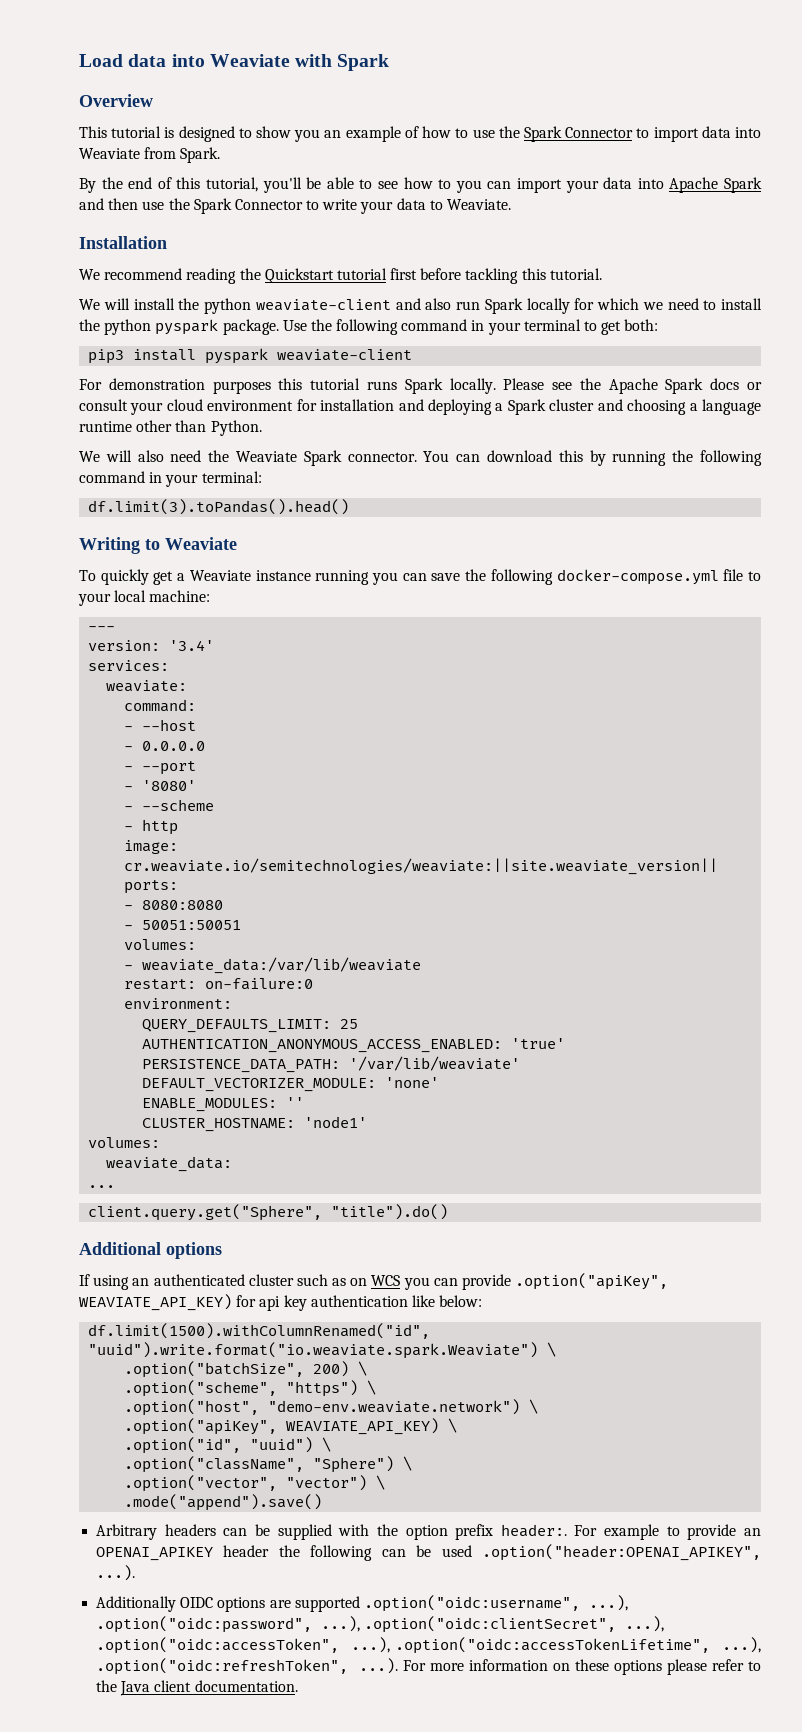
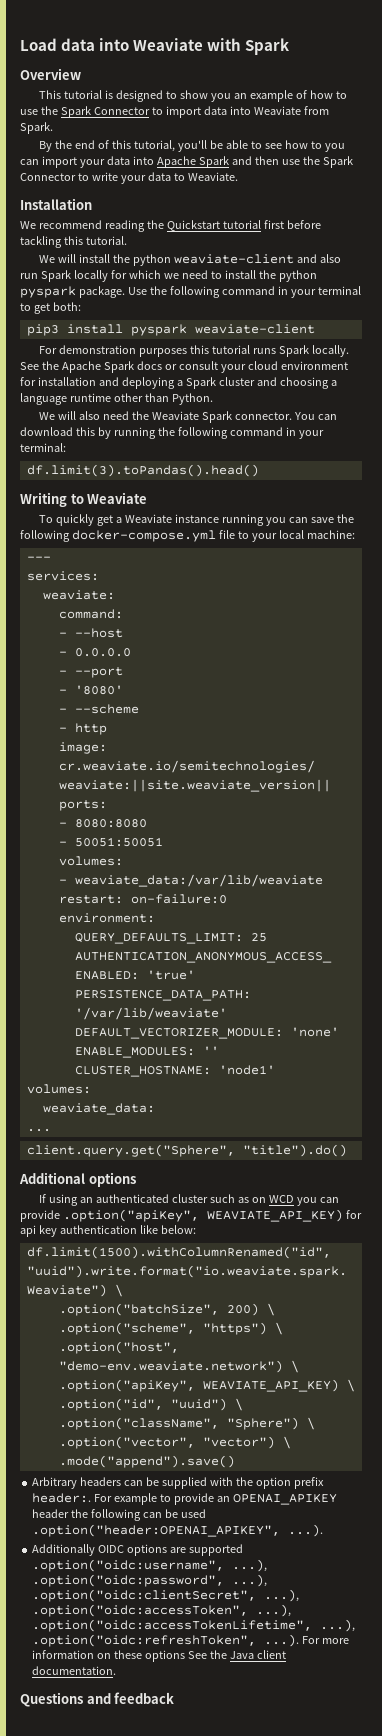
[503,378,573,390] Please see -> [20,362,39,370] See
[88,640,215,651] // version: '3.4' -> (51, 558) none
[371,1275,401,1286] WCS -> [269,1195,295,1203] WCD
[666,1659,761,1675] please refer to -> [187,1651,207,1659] See
(298, 1686) none -> [20,1692,175,1707] // Questions and feedback

